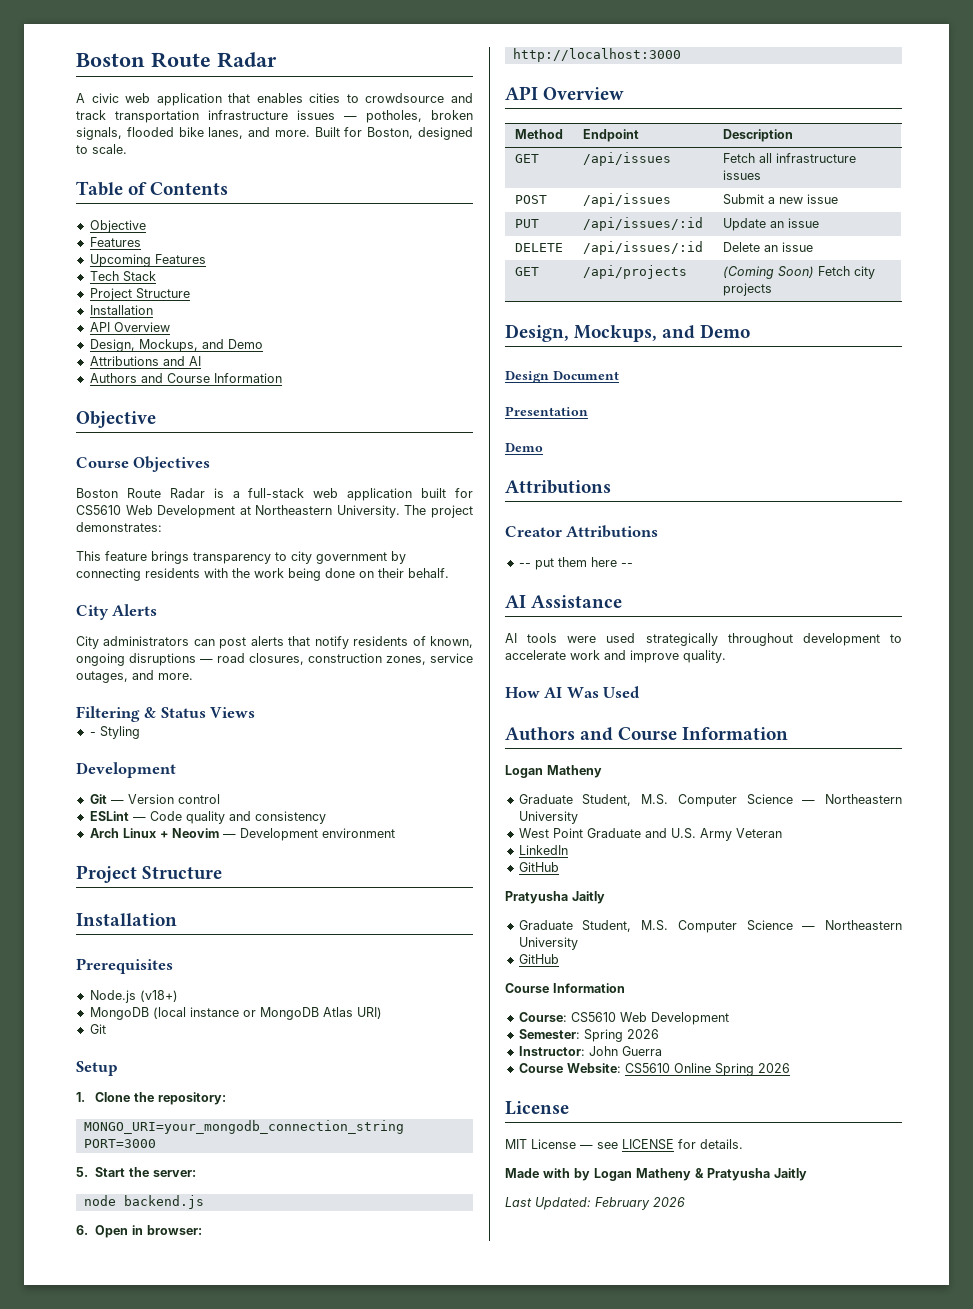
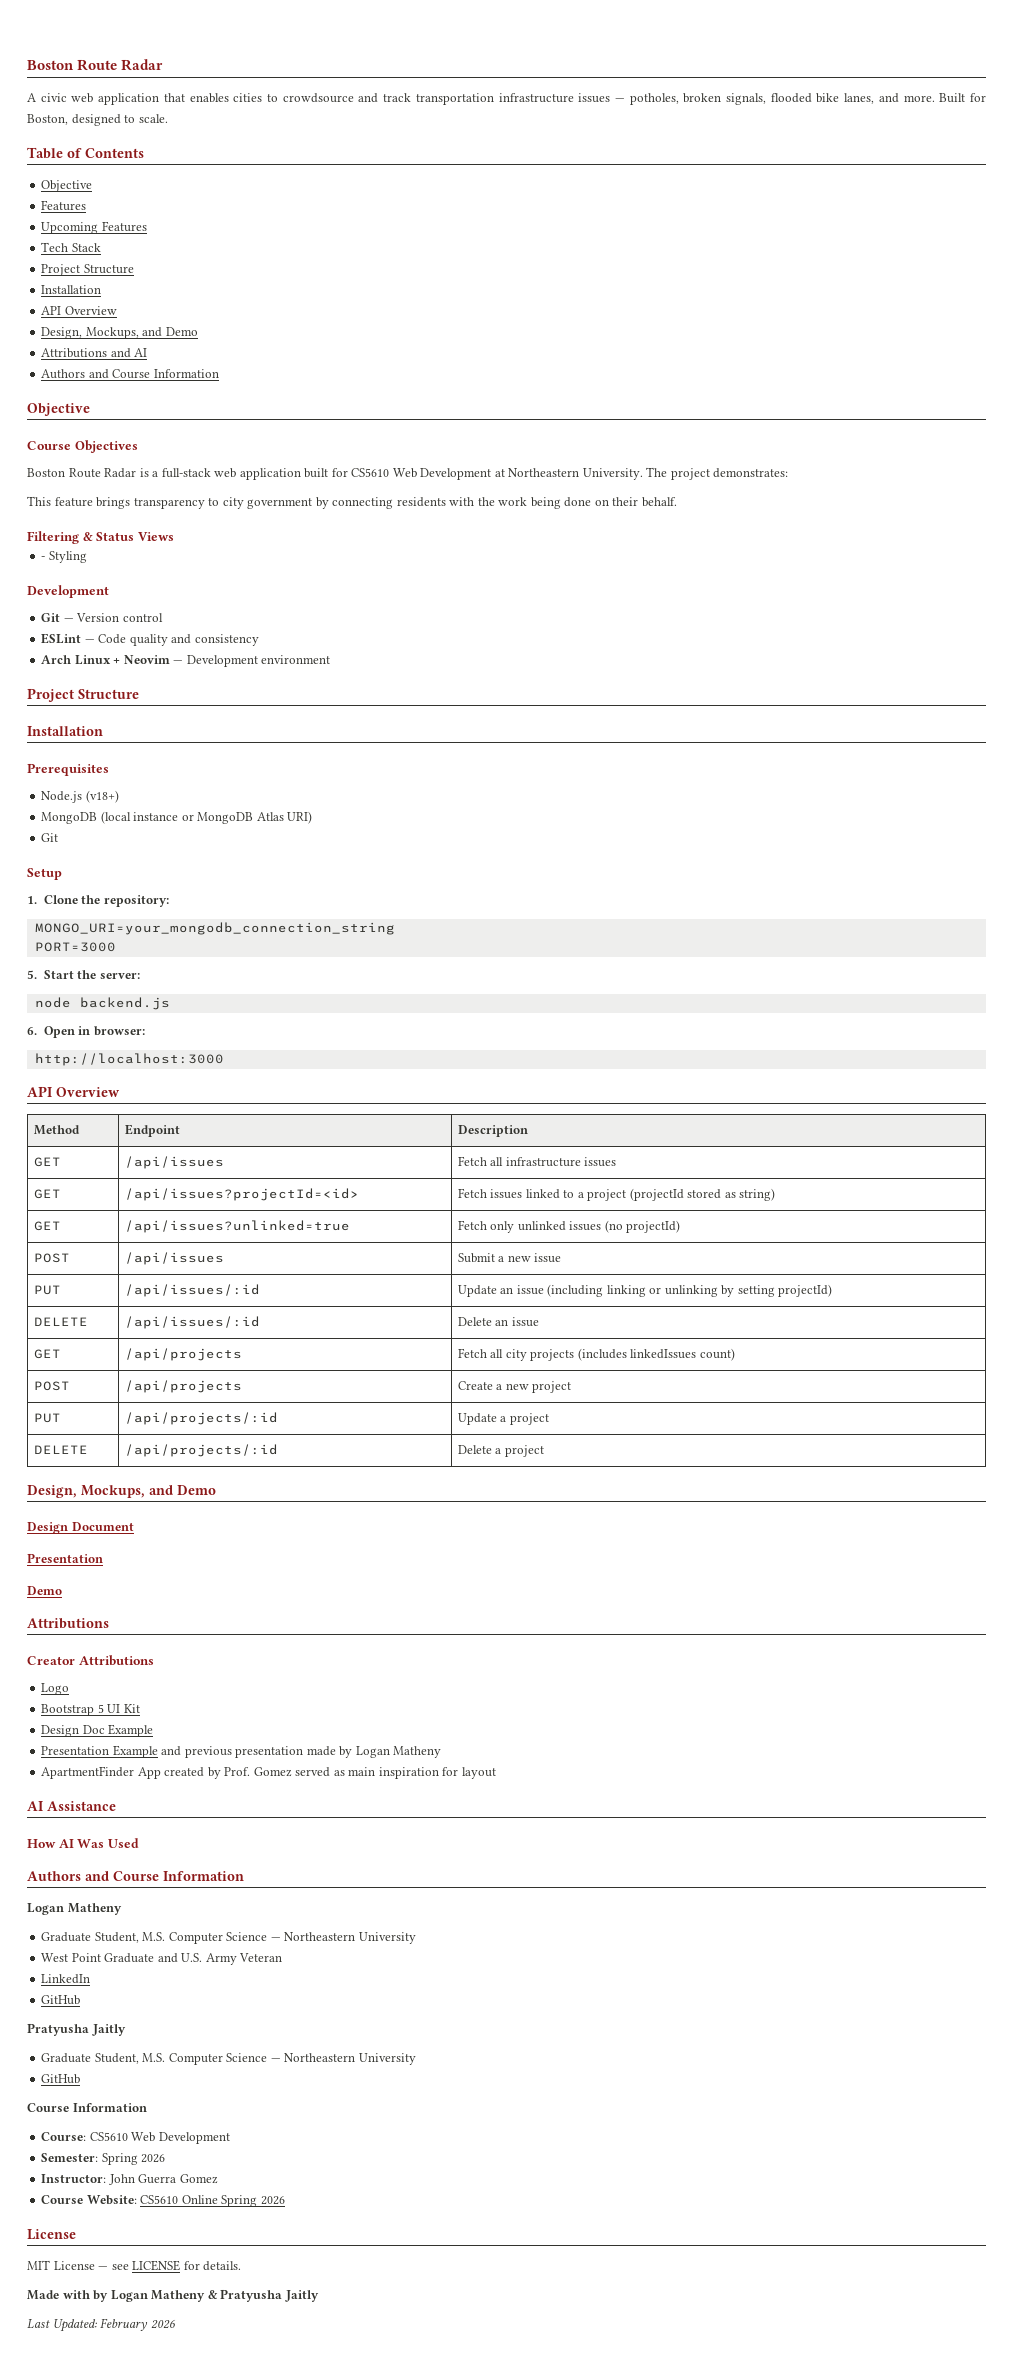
[76,604,158,620] [76,636,474,649] [76,653,473,666] [76,670,193,683] // City Alerts // City administrators can post alerts that notify residents of known, ongoing disruptions — road closures, construction zones, service outages, and more. -> (677, 502) none
(761, 175) none -> [33,1189,61,1199] [124,1188,359,1201] [457,1188,776,1201] [33,1221,61,1231] [124,1220,350,1233] [457,1220,681,1233] // GET | /api/issues?projectId=<id> | Fetch issues linked to a project (projectId stored as string) // GET | /api/issues?unlinked=true | Fetch only unlinked issues (no projectId)
(819, 223) none -> [547,1284,833,1297] (including linking or unlinking by setting projectId)
[722,266,850,279] (Coming Soon) Fetch -> [457,1348,504,1358] Fetch all
(772, 289) none -> [577,1348,735,1361] [33,1381,70,1391] [124,1380,242,1393] [457,1381,572,1393] [33,1413,61,1423] [124,1412,278,1425] [457,1413,549,1425] [33,1445,88,1454] [124,1444,278,1457] [457,1445,544,1457] (includes linkedIssues count) // POST | /api/projects | Create a new project // PUT | /api/projects/:id | Update a project // DELETE | /api/projects/:id | Delete a project
[518,557,633,570] [505,595,623,608] [505,633,902,646] [505,650,726,663] -- put them here -- // AI Assistance // AI tools were used strategically throughout development to accelerate work and improve quality. -> [41,1683,70,1695] [41,1704,140,1716] [41,1724,154,1737] [41,1745,442,1758] [41,1766,496,1779] [27,1801,116,1811] Logo // Bootstrap 5 UI Kit // Design Doc Example // Presentation Example and previous presentation made by Logan Matheny // ApartmentFinder App created by Prof. Gomez served as main inspiration for layout // AI Assistance
(662, 1051) none -> [179,2174,218,2184] Gomez

